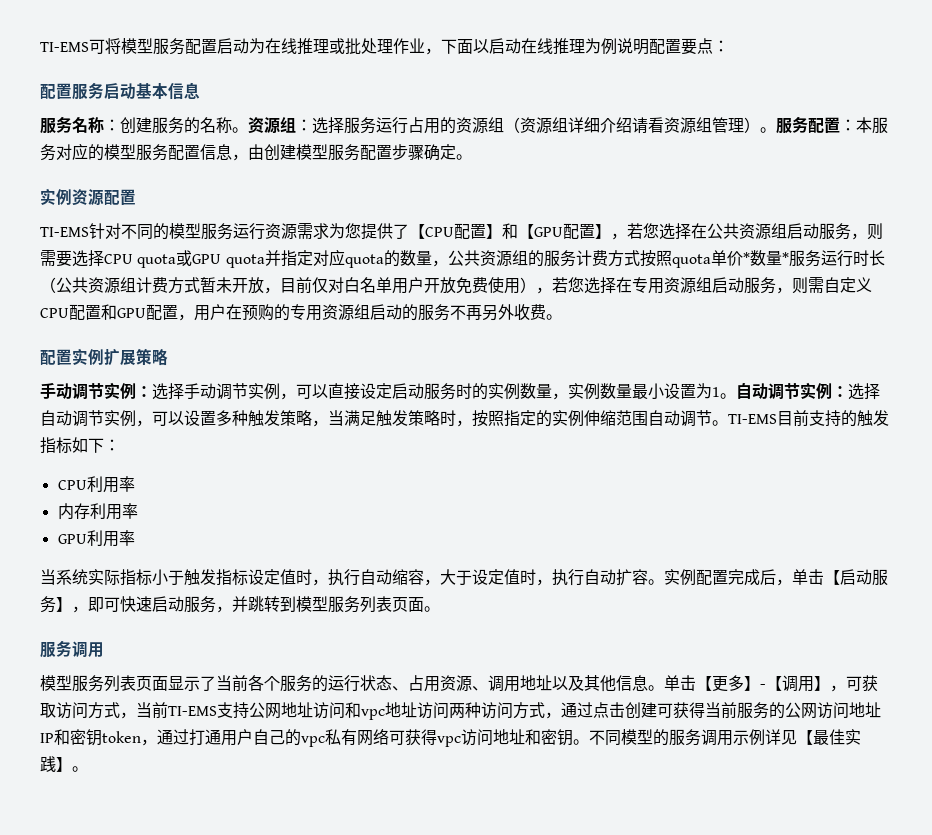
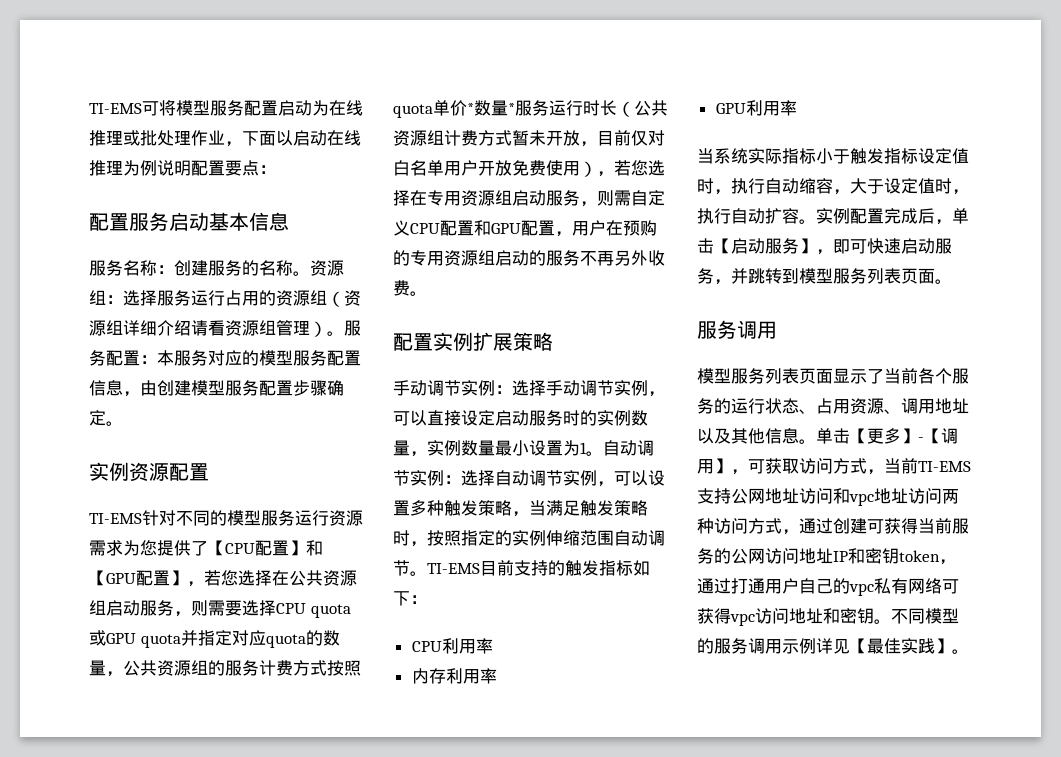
[593,702,625,718] 点击 -> (833, 526) none

